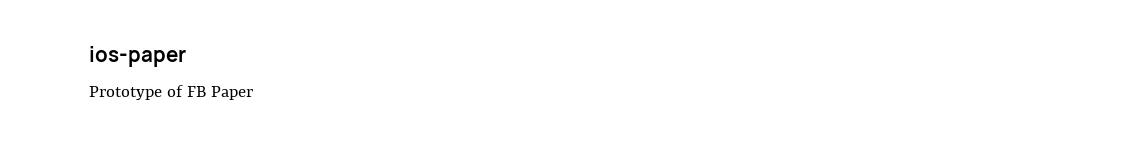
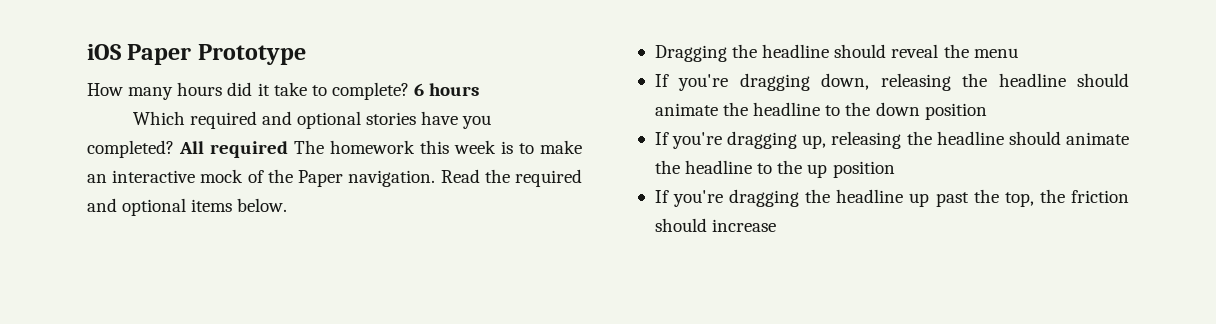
[89,46,186,67] [89,85,253,100] ios-paper // Prototype of FB Paper -> [87,44,306,65] [87,82,480,100] [132,111,492,129] [87,140,582,158] [87,169,582,187] [87,198,288,216] [654,44,1018,62] [654,73,1129,91] [654,102,987,120] [654,131,1129,149] [654,160,895,178] [654,189,1129,207] [654,218,777,232] iOS Paper Prototype // How many hours did it take to complete? 6 hours // Which required and optional stories have you completed? All required The homework this week is to make an interactive mock of the Paper navigation. Read the required and optional items below. // Dragging the headline should reveal the menu // If you're dragging down, releasing the headline should animate the headline to the down position // If you're dragging up, releasing the headline should animate the headline to the up position // If you're dragging the headline up past the top, the friction should increase

